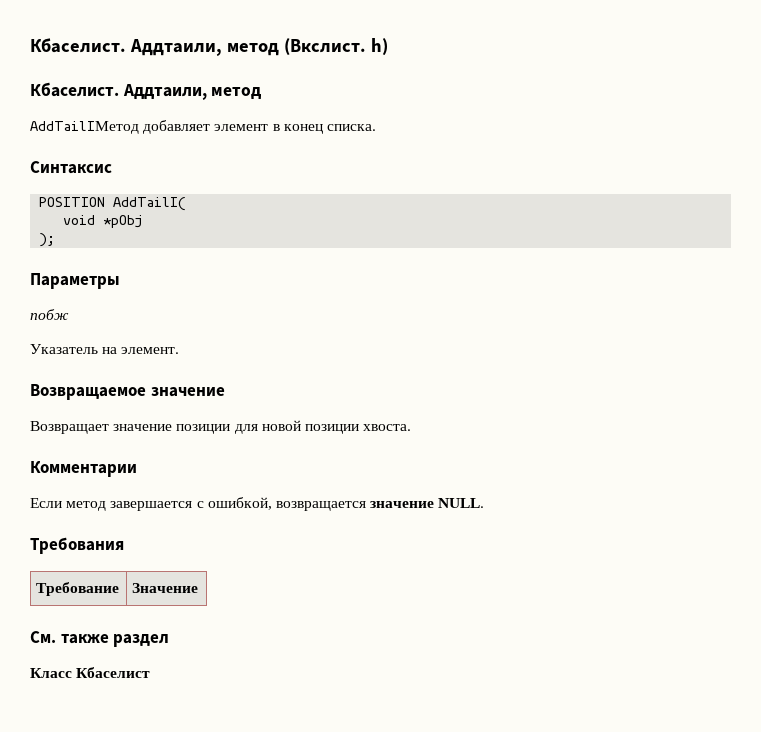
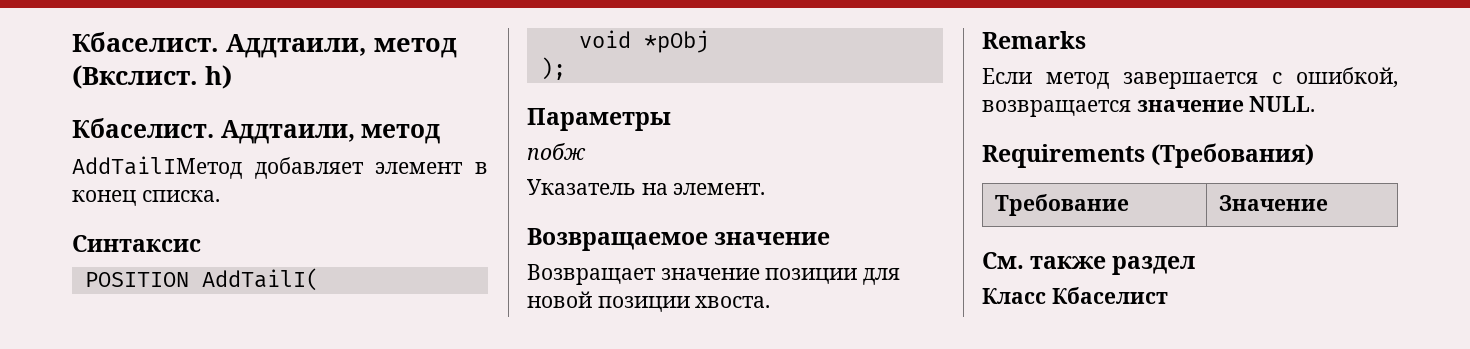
[30,461,137,477] Комментарии -> [982,31,1086,49] Remarks
[30,537,124,554] Требования -> [982,143,1315,168] Requirements (Требования)

